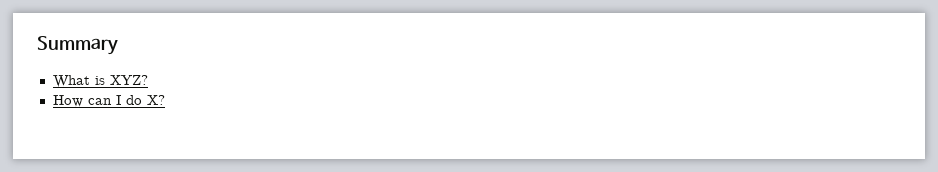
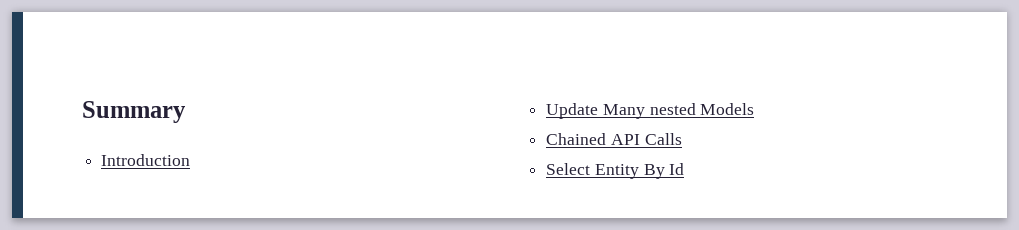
[52,75,148,88] [52,95,165,107] What is XYZ? // How can I do X? -> [101,154,191,166] [546,103,755,119] [546,133,682,145] [546,163,685,179] Introduction // Update Many nested Models // Chained API Calls // Select Entity By Id

